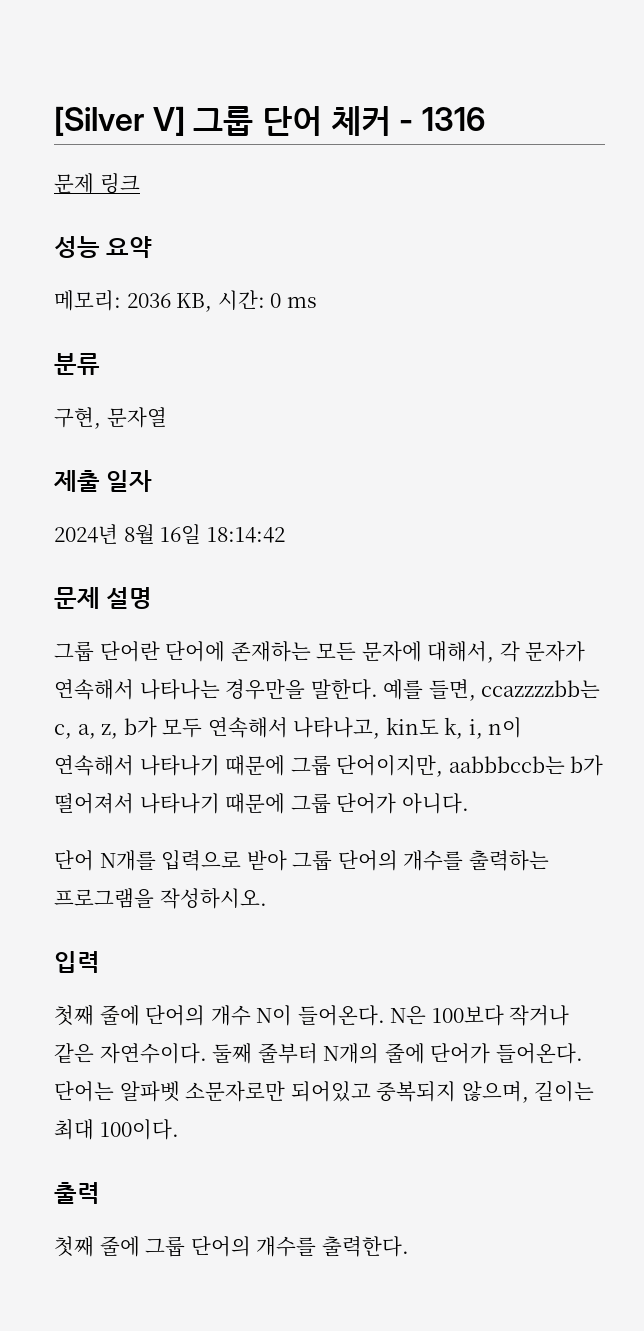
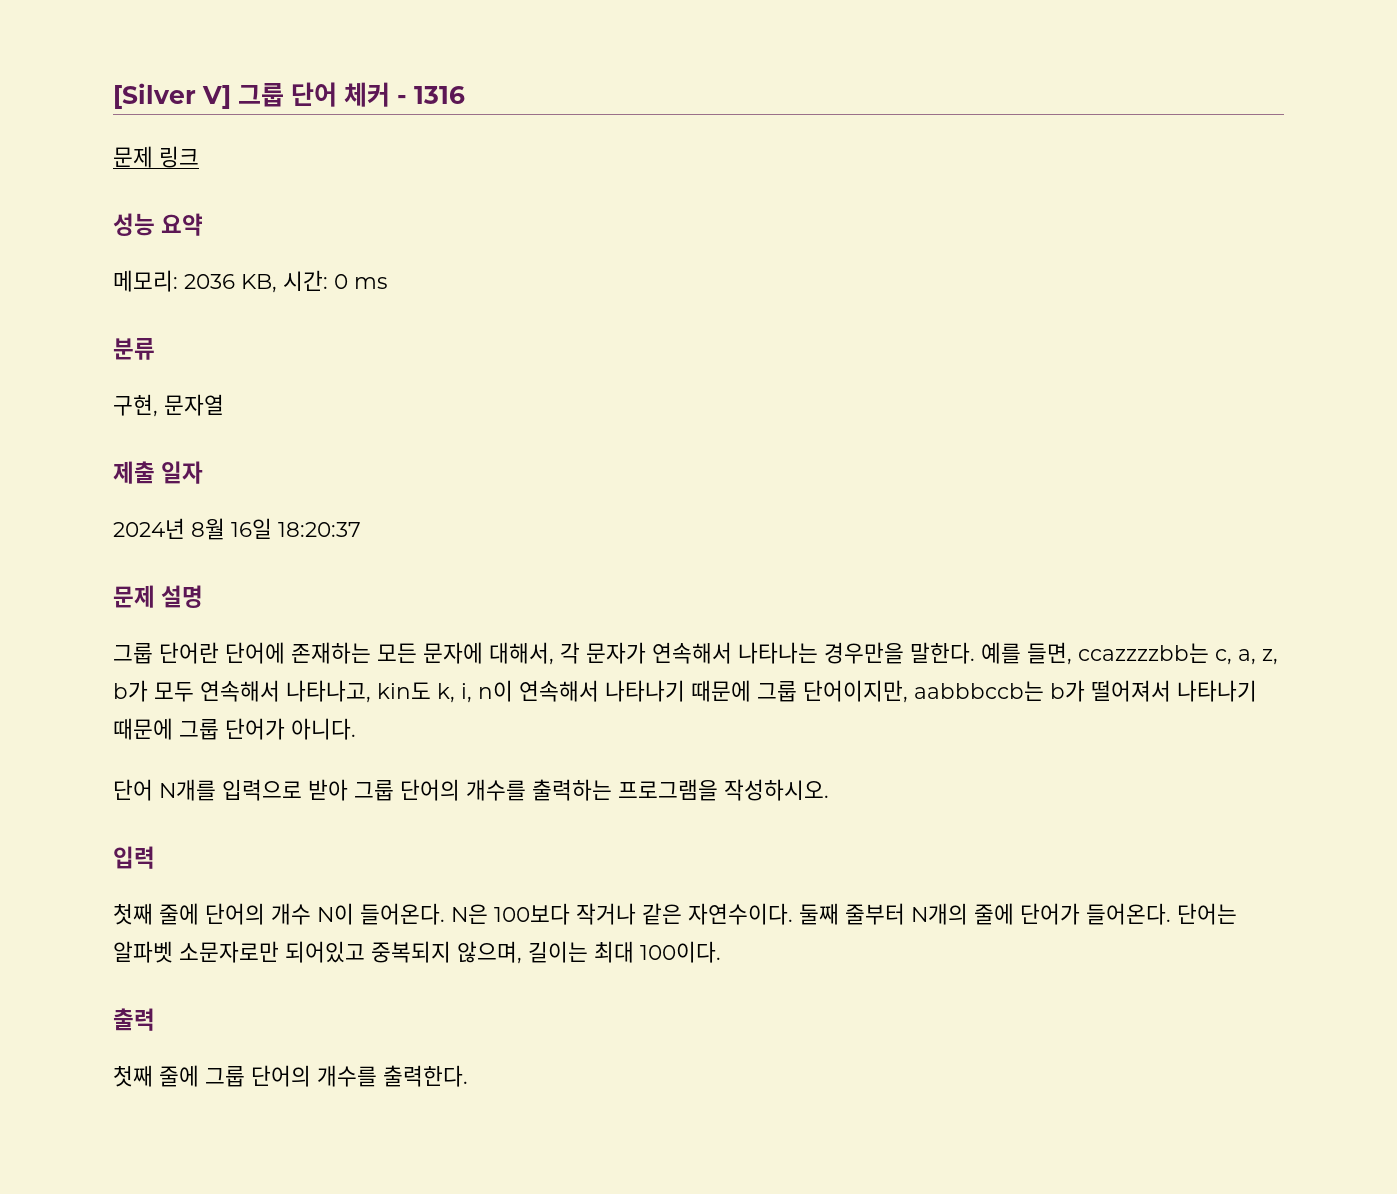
[206,527,285,543] 18:14:42 -> [278,522,361,537] 18:20:37

